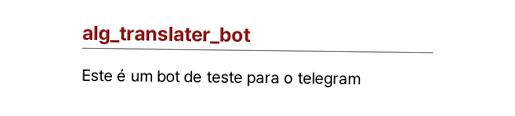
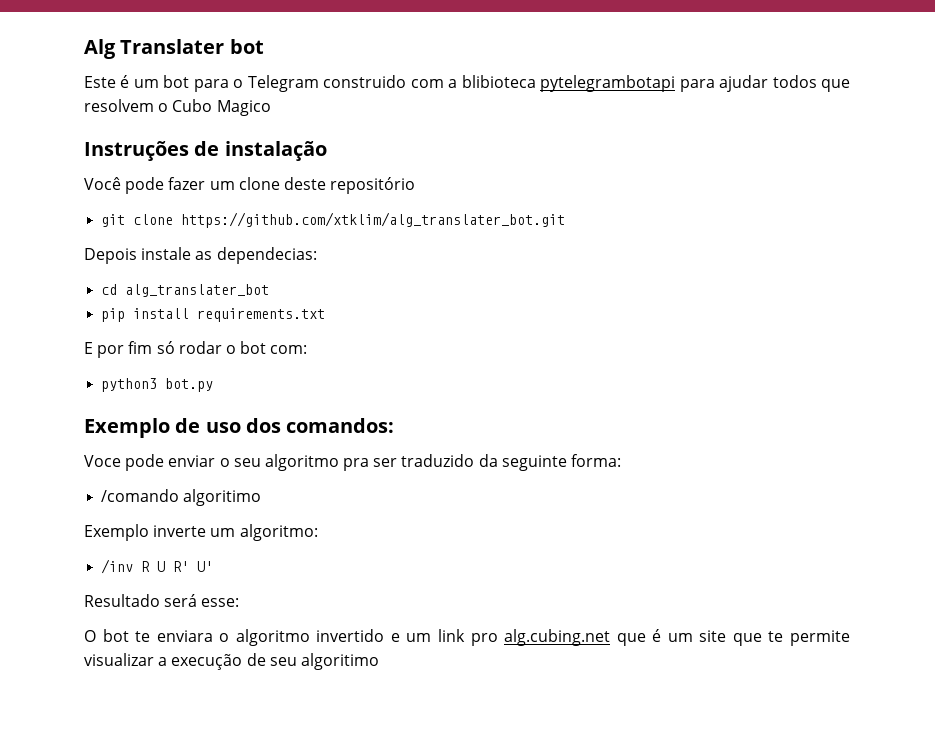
[82,24,251,47] alg_translater_bot -> [84,39,264,59] Alg Translater bot
[183,70,361,89] de teste para o telegram -> [193,75,851,92] [84,99,271,116] [84,141,327,161] [84,177,416,194] [101,212,566,228] [84,247,317,264] [101,284,270,297] [101,308,326,322] [84,341,308,358] [101,378,214,392] [84,418,395,438] [84,454,622,471] [101,489,262,506] [84,524,318,541] [101,559,214,574] [84,594,240,607] [84,629,850,646] [84,653,379,670] para o Telegram construido com a blibioteca pytelegrambotapi para ajudar todos que resolvem o Cubo Magico // Instruções de instalação // Você pode fazer um clone deste repositório // git clone https://github.com/xtklim/alg_translater_bot.git // Depois instale as dependecias: // cd alg_translater_bot // pip install requirements.txt // E por fim só rodar o bot com: // python3 bot.py // Exemplo de uso dos comandos: // Voce pode enviar o seu algoritmo pra ser traduzido da seguinte forma: // /comando algoritimo // Exemplo inverte um algoritmo: // /inv R U R' U' // Resultado será esse: // O bot te enviara o algoritmo invertido e um link pro alg.cubing.net que é um site que te permite visualizar a execução de seu algoritimo

